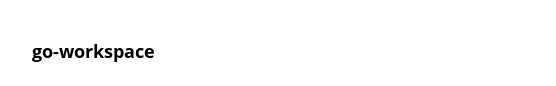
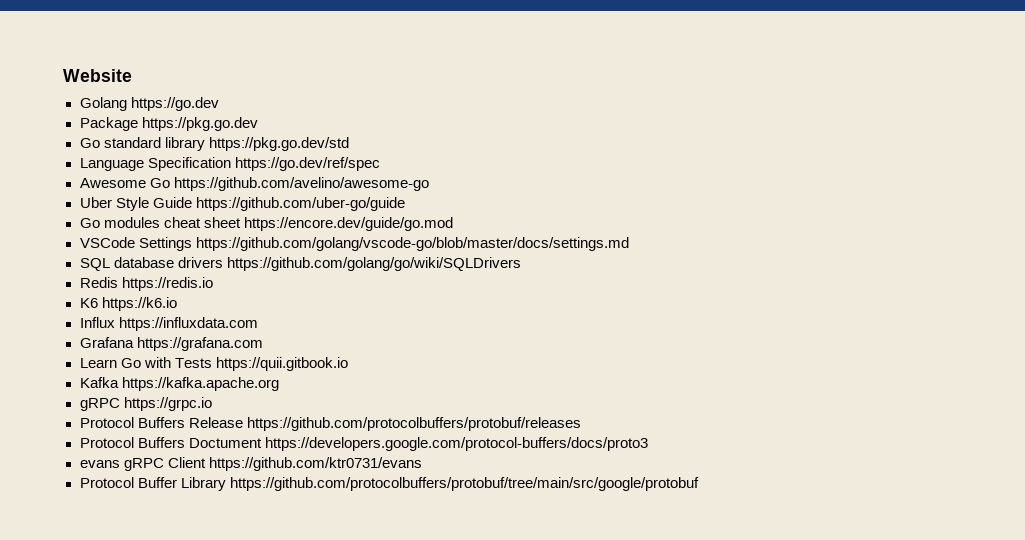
[32,44,155,62] go-workspace -> [63,69,132,82] [79,97,219,111] [79,117,258,131] [79,137,349,151] [79,157,380,171] [79,177,429,191] [79,197,405,211] [79,217,453,231] [79,237,629,251] [79,257,521,271] [79,277,213,291] [79,297,177,311] [79,317,258,331] [79,337,263,351] [79,357,348,371] [79,377,279,391] [79,397,212,411] [79,417,581,431] [79,437,648,451] [79,457,422,471] [79,477,699,491] Website // Golang https://go.dev // Package https://pkg.go.dev // Go standard library https://pkg.go.dev/std // Language Specification https://go.dev/ref/spec // Awesome Go https://github.com/avelino/awesome-go // Uber Style Guide https://github.com/uber-go/guide // Go modules cheat sheet https://encore.dev/guide/go.mod // VSCode Settings https://github.com/golang/vscode-go/blob/master/docs/settings.md // SQL database drivers https://github.com/golang/go/wiki/SQLDrivers // Redis https://redis.io // K6 https://k6.io // Influx https://influxdata.com // Grafana https://grafana.com // Learn Go with Tests https://quii.gitbook.io // Kafka https://kafka.apache.org // gRPC https://grpc.io // Protocol Buffers Release https://github.com/protocolbuffers/protobuf/releases // Protocol Buffers Doctument https://developers.google.com/protocol-buffers/docs/proto3 // evans gRPC Client https://github.com/ktr0731/evans // Protocol Buffer Library https://github.com/protocolbuffers/protobuf/tree/main/src/google/protobuf

